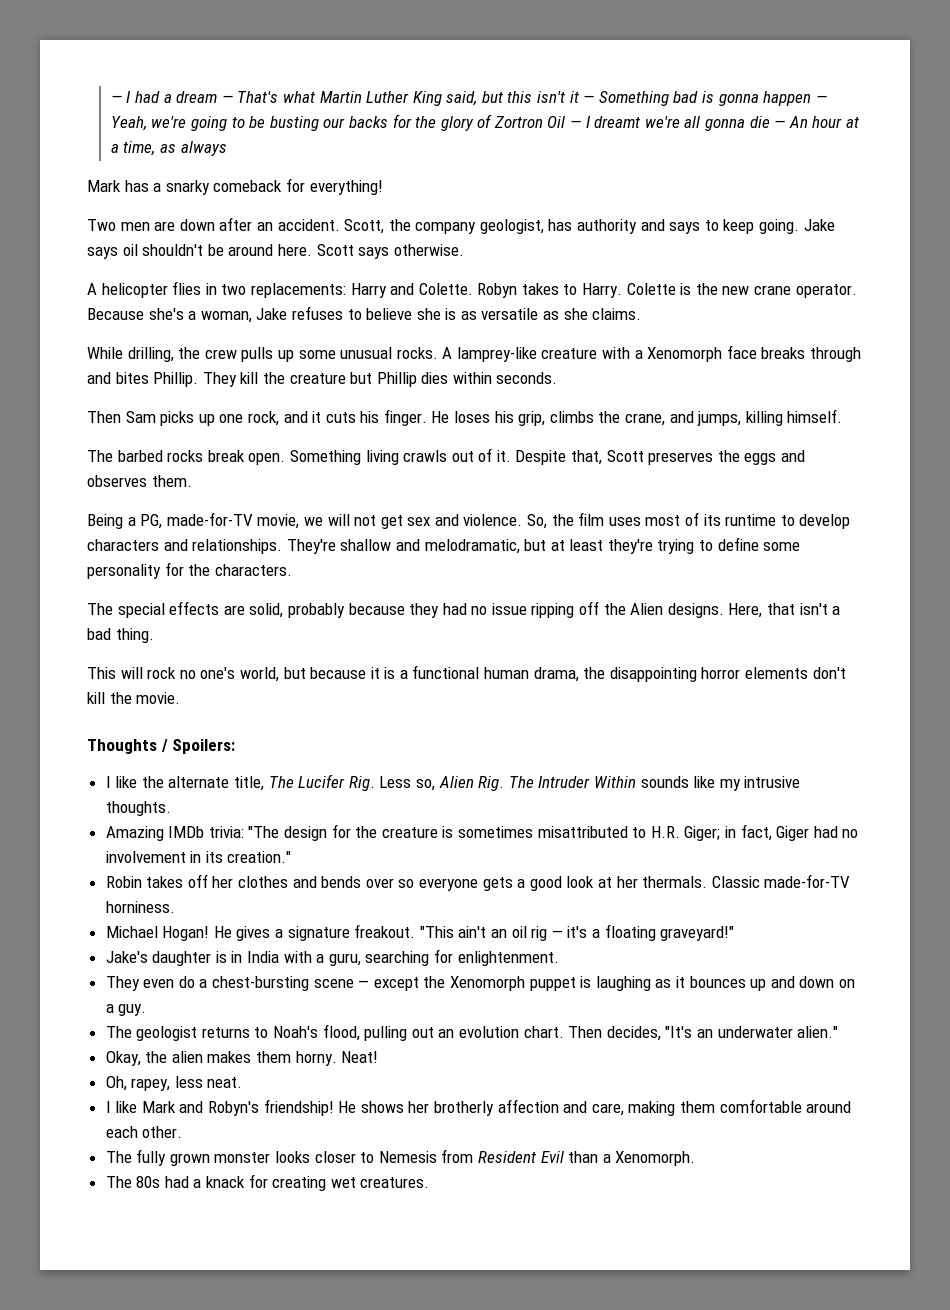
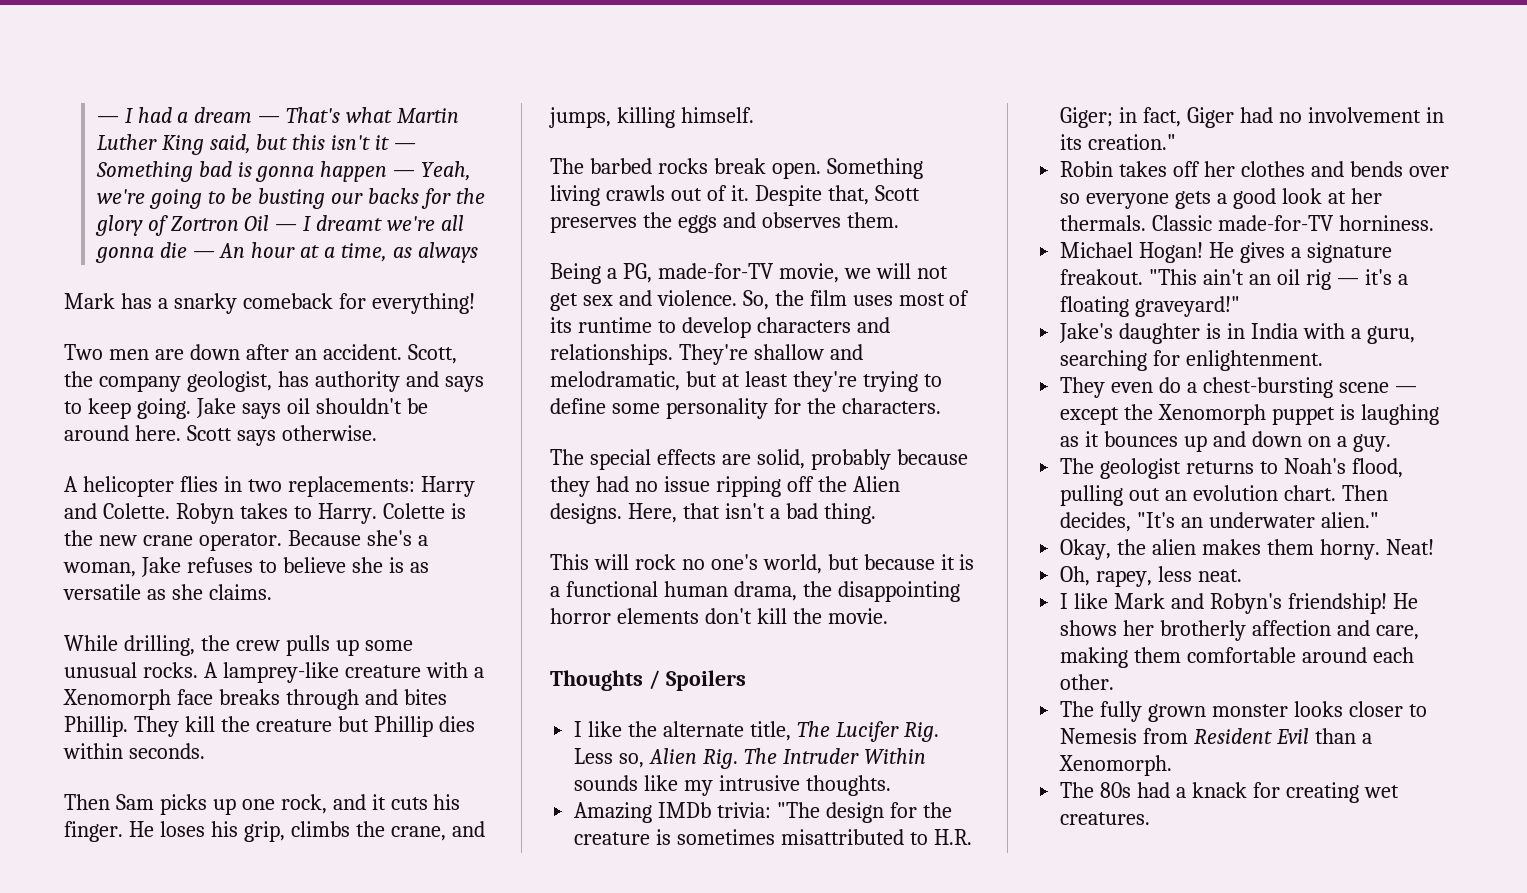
[172,739,236,754] Spoilers: -> [665,670,746,691] Spoilers

